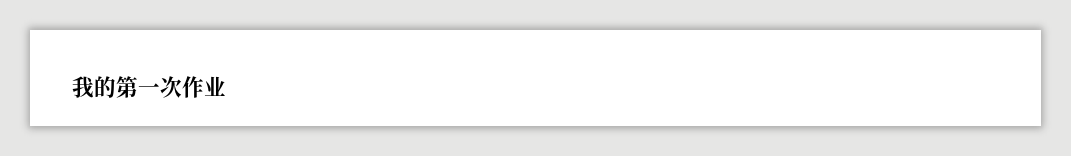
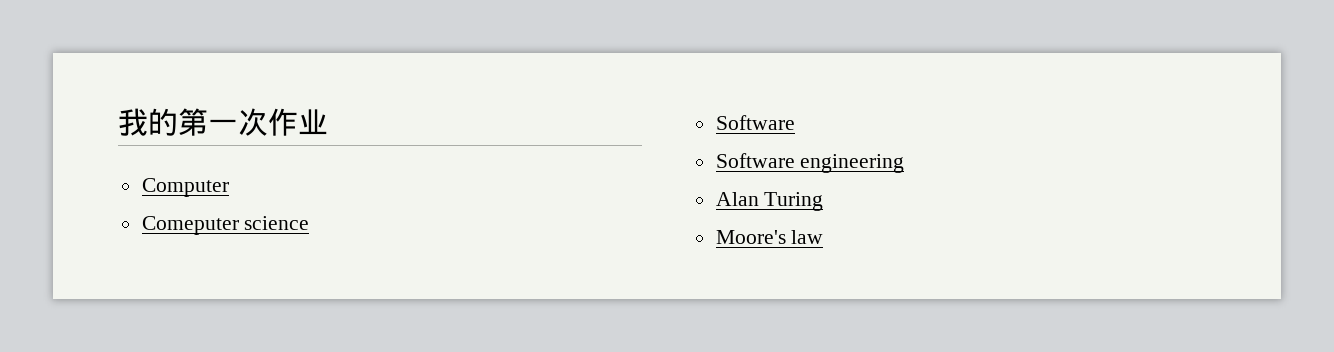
(226, 86) none -> [141,178,229,197] [141,216,310,235] [715,115,795,130] [715,153,905,173] [715,192,824,211] [715,230,824,244] // Computer // Comeputer science // Software // Software engineering // Alan Turing // Moore's law

